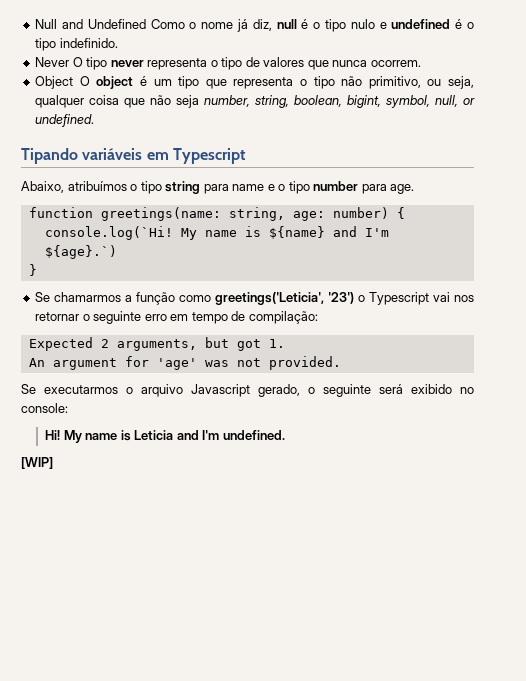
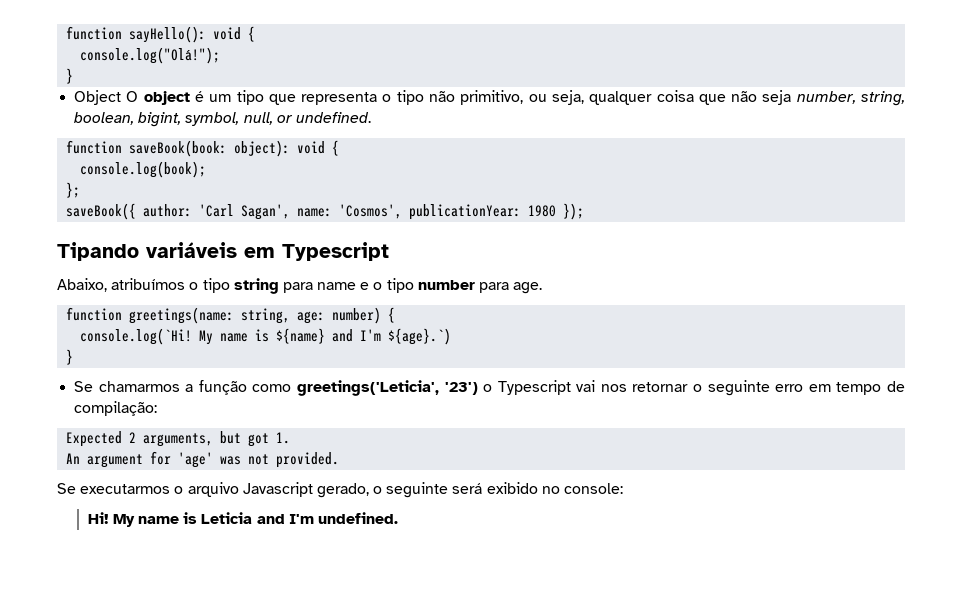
[35,19,474,32] [35,38,118,51] [35,57,421,70] Null and Undefined Como o nome já diz, null é o tipo nulo e undefined é o tipo indefinido. // Never O tipo never representa o tipo de valores que nunca ocorrem. -> [66,26,256,43] [80,47,221,64] [66,68,74,84] function sayHello(): void { // console.log("Olá!"); // }
(95, 120) none -> [66,140,340,157] [80,161,207,178] [66,182,81,198] [66,203,585,220] // function saveBook(book: object): void { // console.log(book); // }; // saveBook({ author: 'Carl Sagan', name: 'Cosmos', publicationYear: 1980 });
[21,457,53,469] // [WIP] -> (398, 518) none

